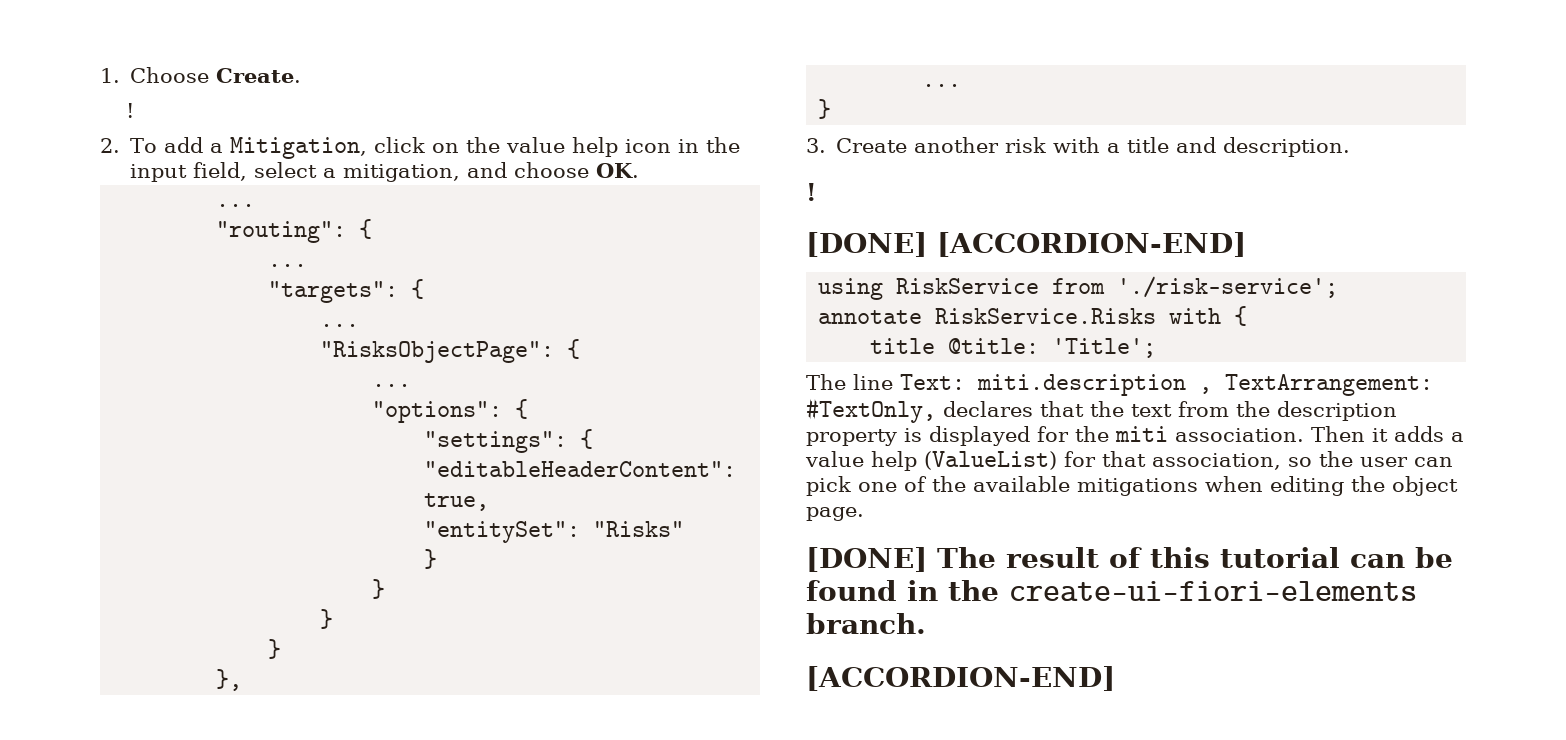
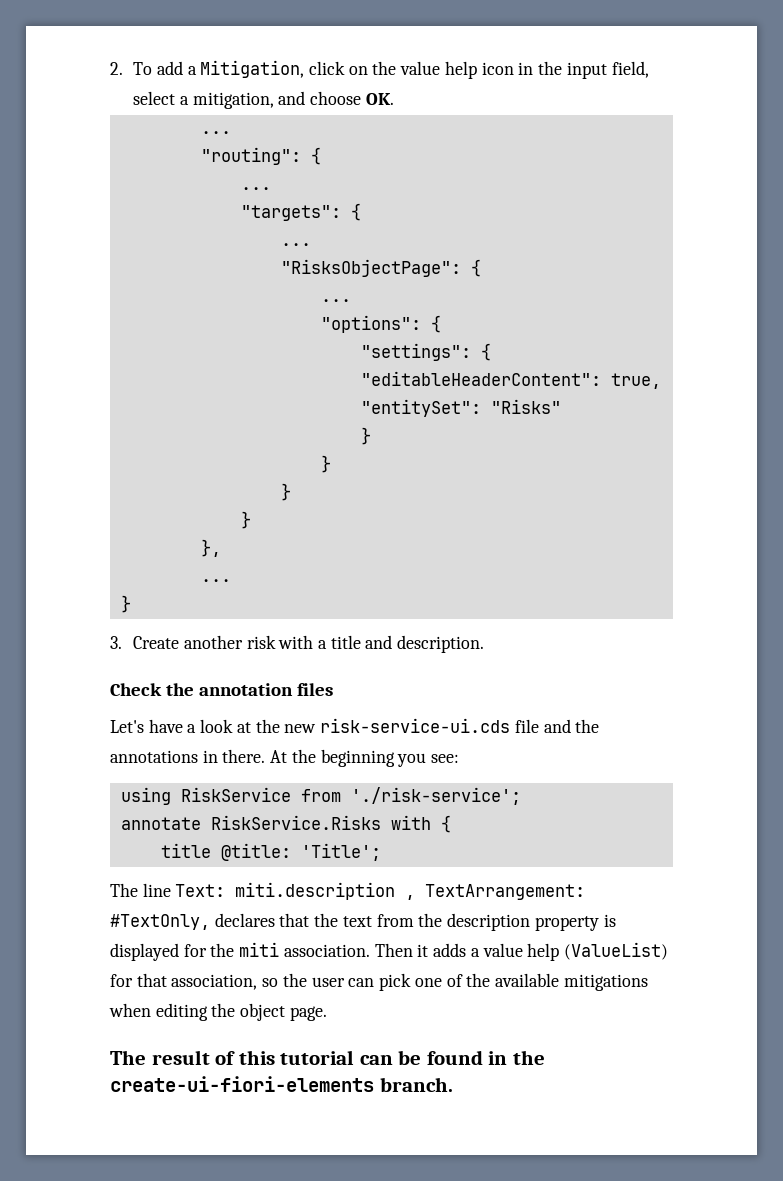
[100,67,302,83] [126,103,135,118] 1. Choose Create. // ! // -> (110, 68) none
[806,183,817,201] [806,232,1246,257] ! // [DONE] [ACCORDION-END] -> [110,683,334,696] [110,718,600,733] [110,749,460,767] Check the annotation files // Let's have a look at the new risk-service-ui.cds file and the annotations in there. At the beginning you see:
[806,547,927,572] [DONE] -> (327, 1013) none
[806,666,1115,691] // [ACCORDION-END] -> (453, 1084) none

